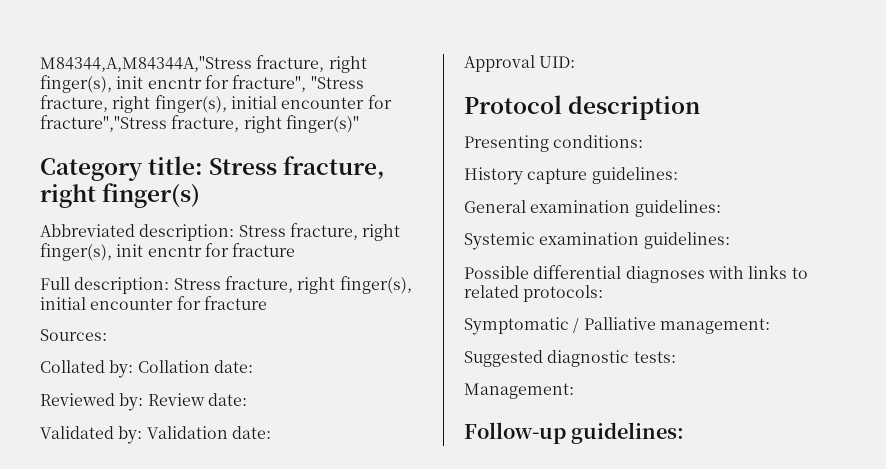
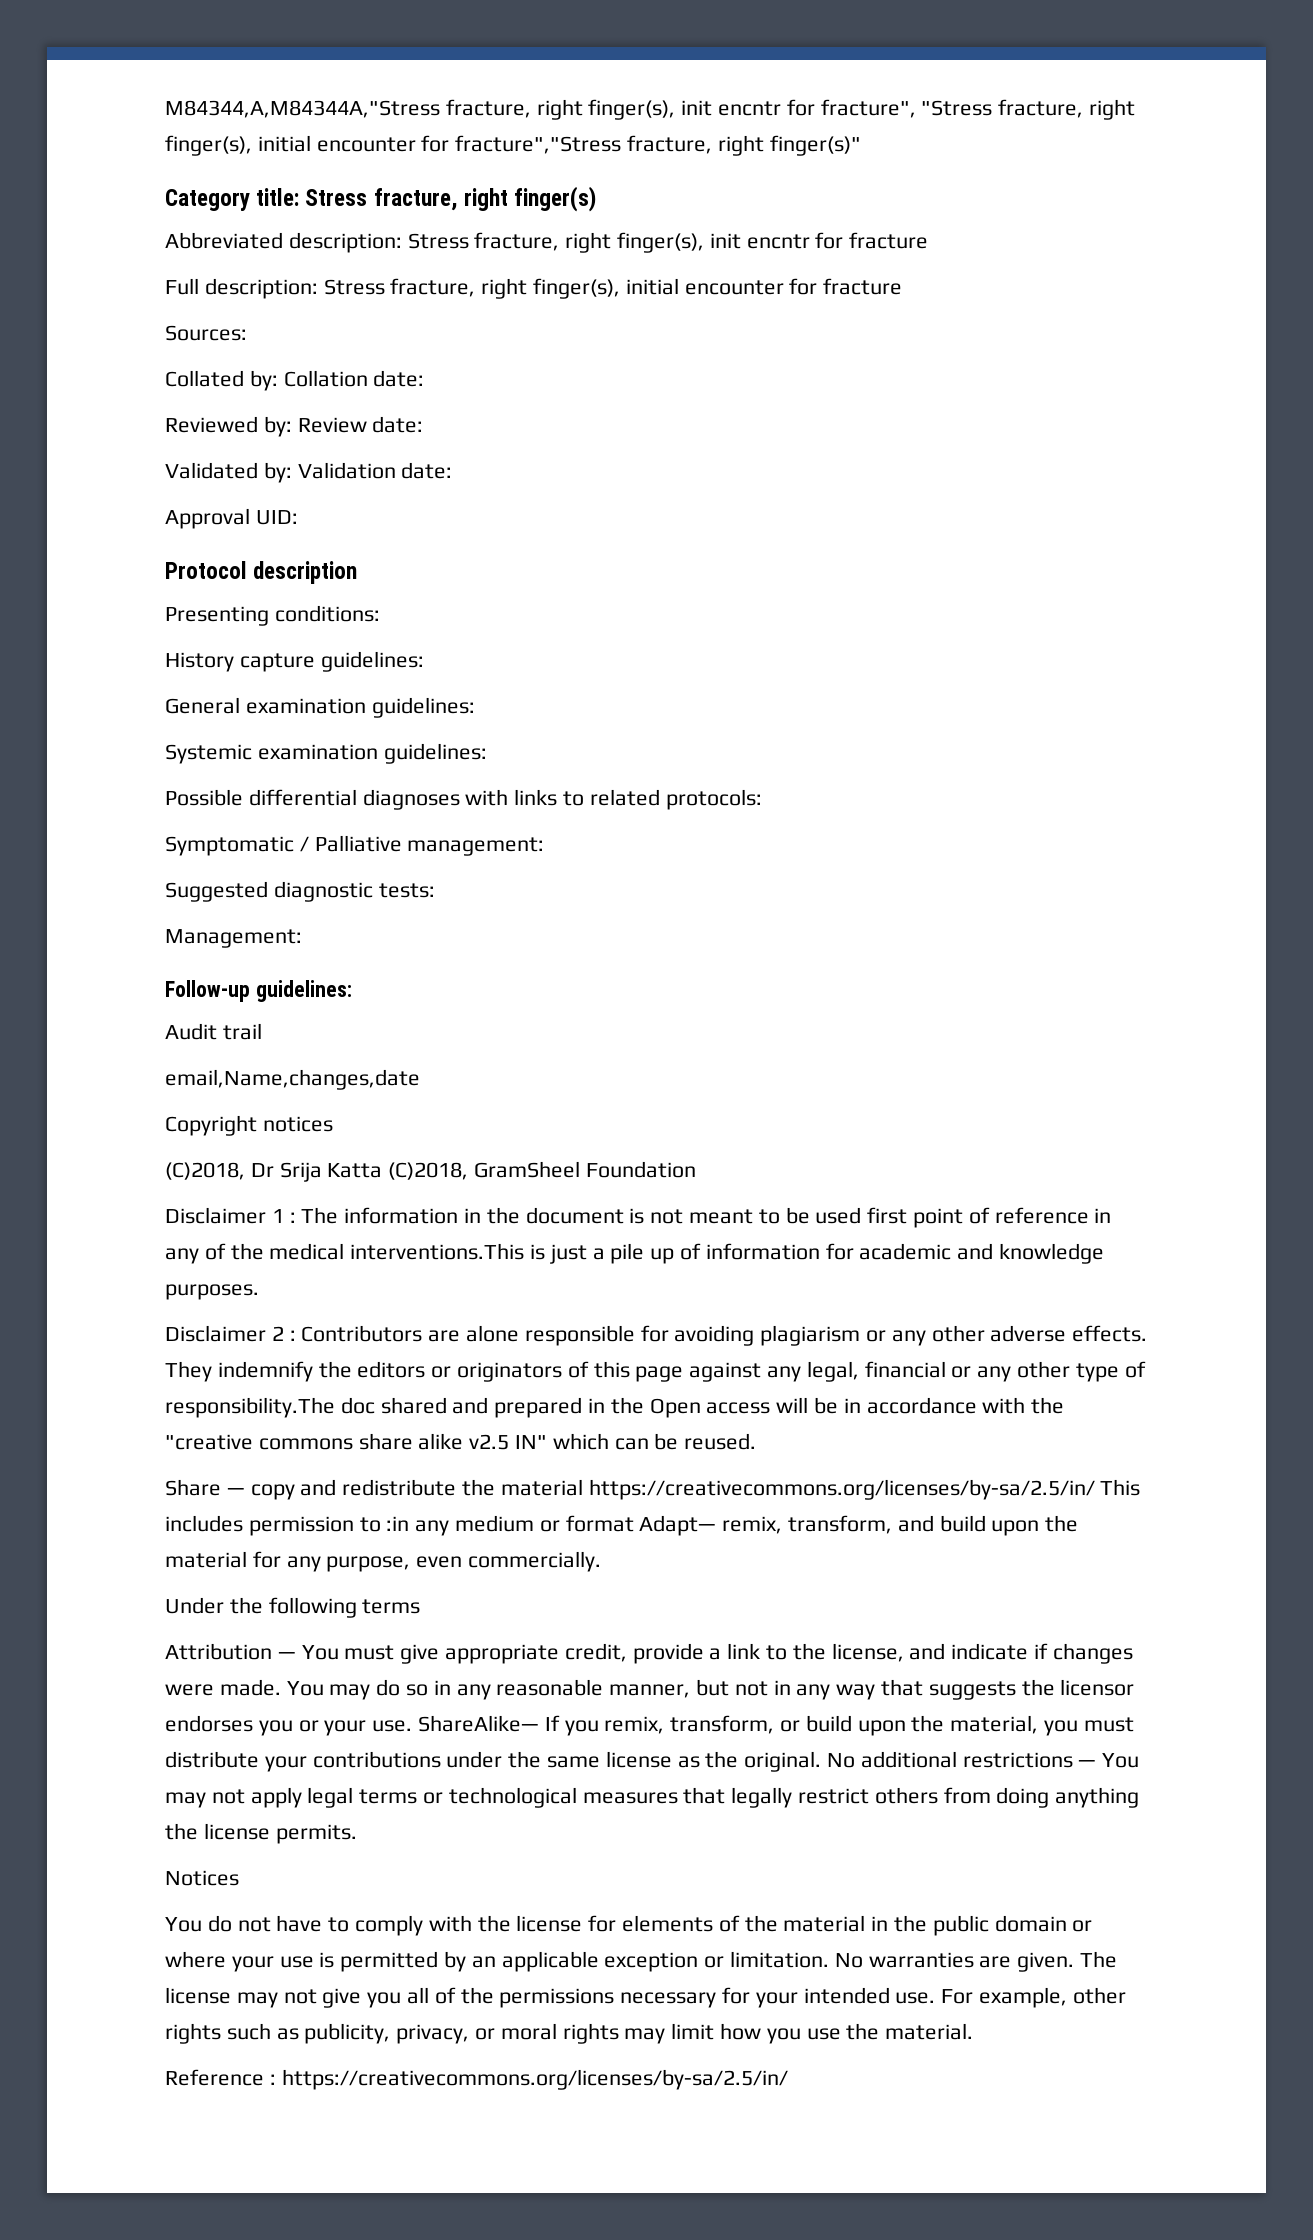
(685, 433) none -> [165,1023,262,1040] [165,1069,420,1090] [165,1115,333,1136] [165,1161,696,1182] [165,1207,1112,1228] [165,1243,1105,1264] [165,1284,259,1300] [165,1325,1148,1346] [165,1361,1146,1382] [165,1397,1065,1418] [165,1433,757,1450] [165,1479,1141,1500] [165,1515,1079,1536] [165,1551,602,1572] [165,1597,421,1618] [165,1643,1133,1664] [165,1679,1135,1700] [165,1715,1134,1736] [165,1751,1140,1772] [165,1787,1140,1808] [165,1823,357,1844] [165,1870,239,1886] [165,1915,1093,1936] [165,1951,1118,1972] [165,1987,1126,2008] [165,2023,974,2044] [165,2069,788,2090] // Audit trail // email,Name,changes,date // Copyright notices // (C)2018, Dr Srija Katta (C)2018, GramSheel Foundation // Disclaimer 1 : The information in the document is not meant to be used first point of reference in any of the medical interventions.This is just a pile up of information for academic and knowledge purposes. // Disclaimer 2 : Contributors are alone responsible for avoiding plagiarism or any other adverse effects. They indemnify the editors or originators of this page against any legal, financial or any other type of responsibility.The doc shared and prepared in the Open access will be in accordance with the "creative commons share alike v2.5 IN" which can be reused. // Share — copy and redistribute the material https://creativecommons.org/licenses/by-sa/2.5/in/ This includes permission to :in any medium or format Adapt— remix, transform, and build upon the material for any purpose, even commercially. // Under the following terms // Attribution — You must give appropriate credit, provide a link to the license, and indicate if changes were made. You may do so in any reasonable manner, but not in any way that suggests the licensor endorses you or your use. ShareAlike— If you remix, transform, or build upon the material, you must distribute your contributions under the same license as the original. No additional restrictions — You may not apply legal terms or technological measures that legally restrict others from doing anything the license permits. // Notices // You do not have to comply with the license for elements of the material in the public domain or where your use is permitted by an applicable exception or limitation. No warranties are given. The license may not give you all of the permissions necessary for your intended use. For example, other rights such as publicity, privacy, or moral rights may limit how you use the material. // Reference : https://creativecommons.org/licenses/by-sa/2.5/in/

